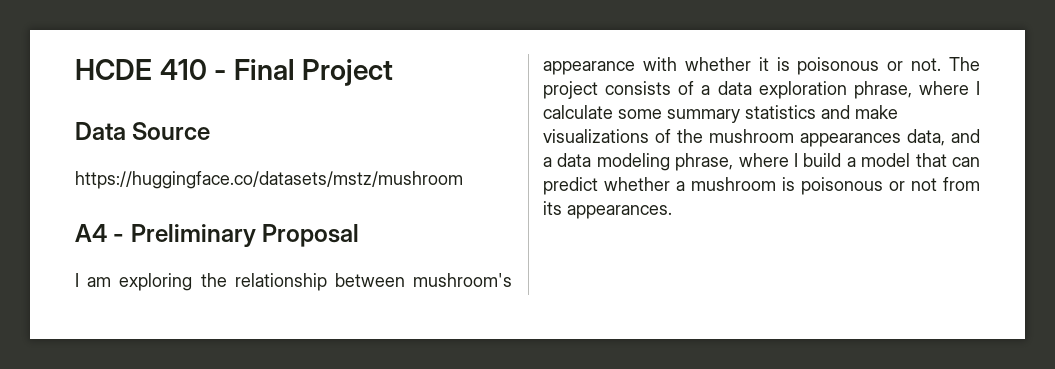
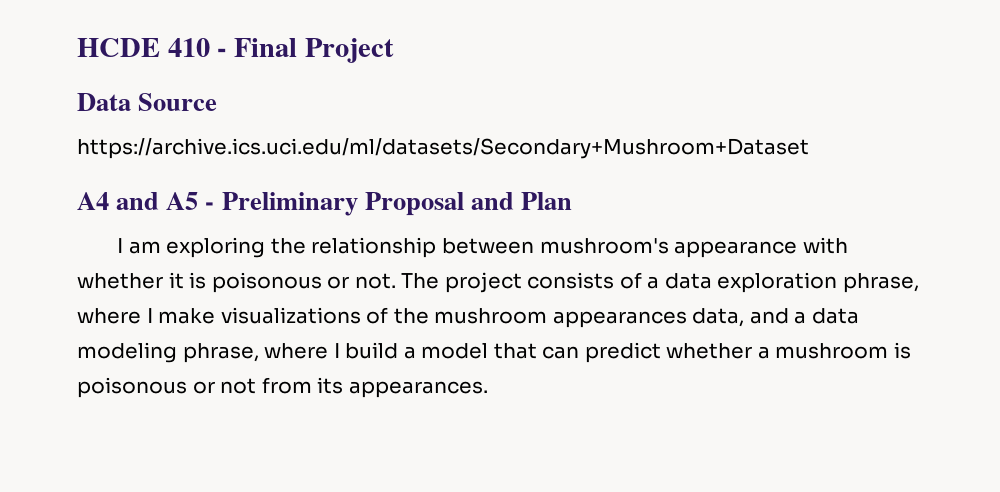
[75,171,463,189] https://huggingface.co/datasets/mstz/mushroom -> [77,138,809,159] https://archive.ics.uci.edu/ml/datasets/Secondary+Mushroom+Dataset
(107, 233) none -> [116,192,199,210] and A5
(360, 235) none -> [470,192,573,210] and Plan
[543,105,850,123] calculate some summary statistics and -> (153, 315) none

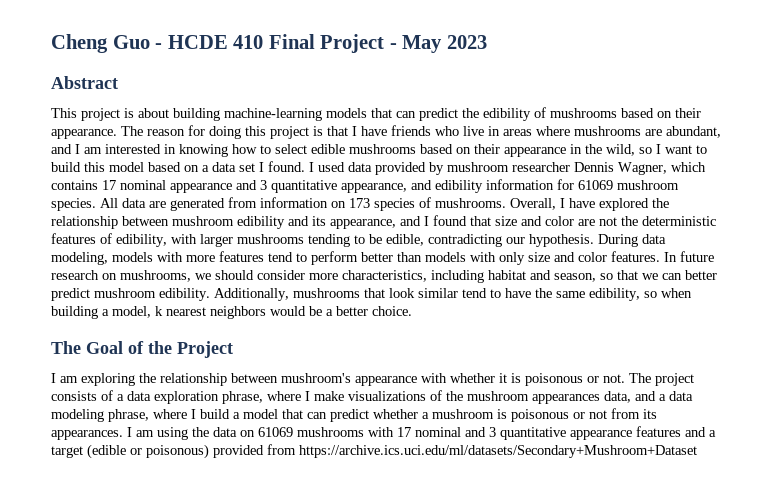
(77, 47) none -> [51,34,163,53] Cheng Guo -
[217,48,227,57] - -> (264, 42) none
[77,93,218,111] [77,138,809,159] [77,192,573,216] // Data Source // https://archive.ics.uci.edu/ml/datasets/Secondary+Mushroom+Dataset // A4 and A5 - Preliminary Proposal and Plan -> [389,35,487,53] [51,76,118,89] [51,107,701,121] [51,125,721,139] [51,144,707,157] [51,161,706,175] [51,179,679,193] [51,197,669,211] [51,215,716,229] [51,233,666,247] [51,251,714,265] [51,270,717,283] [51,288,692,301] [51,306,412,319] [51,341,233,358] - May 2023 // Abstract // This project is about building machine-learning models that can predict the edibility of mushrooms based on their appearance. The reason for doing this project is that I have friends who live in areas where mushrooms are abundant, and I am interested in knowing how to select edible mushrooms based on their appearance in the wild, so I want to build this model based on a data set I found. I used data provided by mushroom researcher Dennis Wagner, which contains 17 nominal appearance and 3 quantitative appearance, and edibility information for 61069 mushroom species. All data are generated from information on 173 species of mushrooms. Overall, I have explored the relationship between mushroom edibility and its appearance, and I found that size and color are not the deterministic features of edibility, with larger mushrooms tending to be edible, contradicting our hypothesis. During data modeling, models with more features tend to perform better than models with only size and color features. In future research on mushrooms, we should consider more characteristics, including habitat and season, so that we can better predict mushroom edibility. Additionally, mushrooms that look similar tend to have the same edibility, so when building a model, k nearest neighbors would be a better choice. // The Goal of the Project
(488, 389) none -> [127,426,716,440] [51,444,697,459] I am using the data on 61069 mushrooms with 17 nominal and 3 quantitative appearance features and a target (edible or poisonous) provided from https://archive.ics.uci.edu/ml/datasets/Secondary+Mushroom+Dataset

